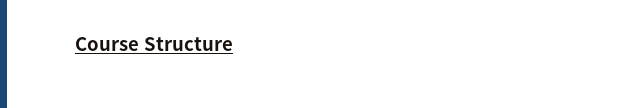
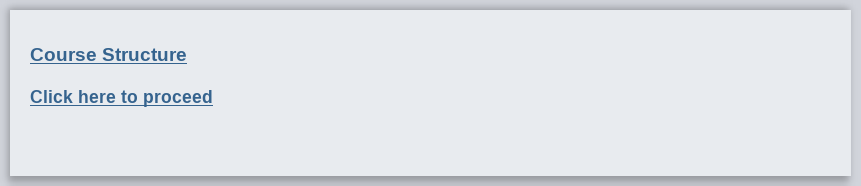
(233, 44) none -> [30,90,213,107] // Click here to proceed

